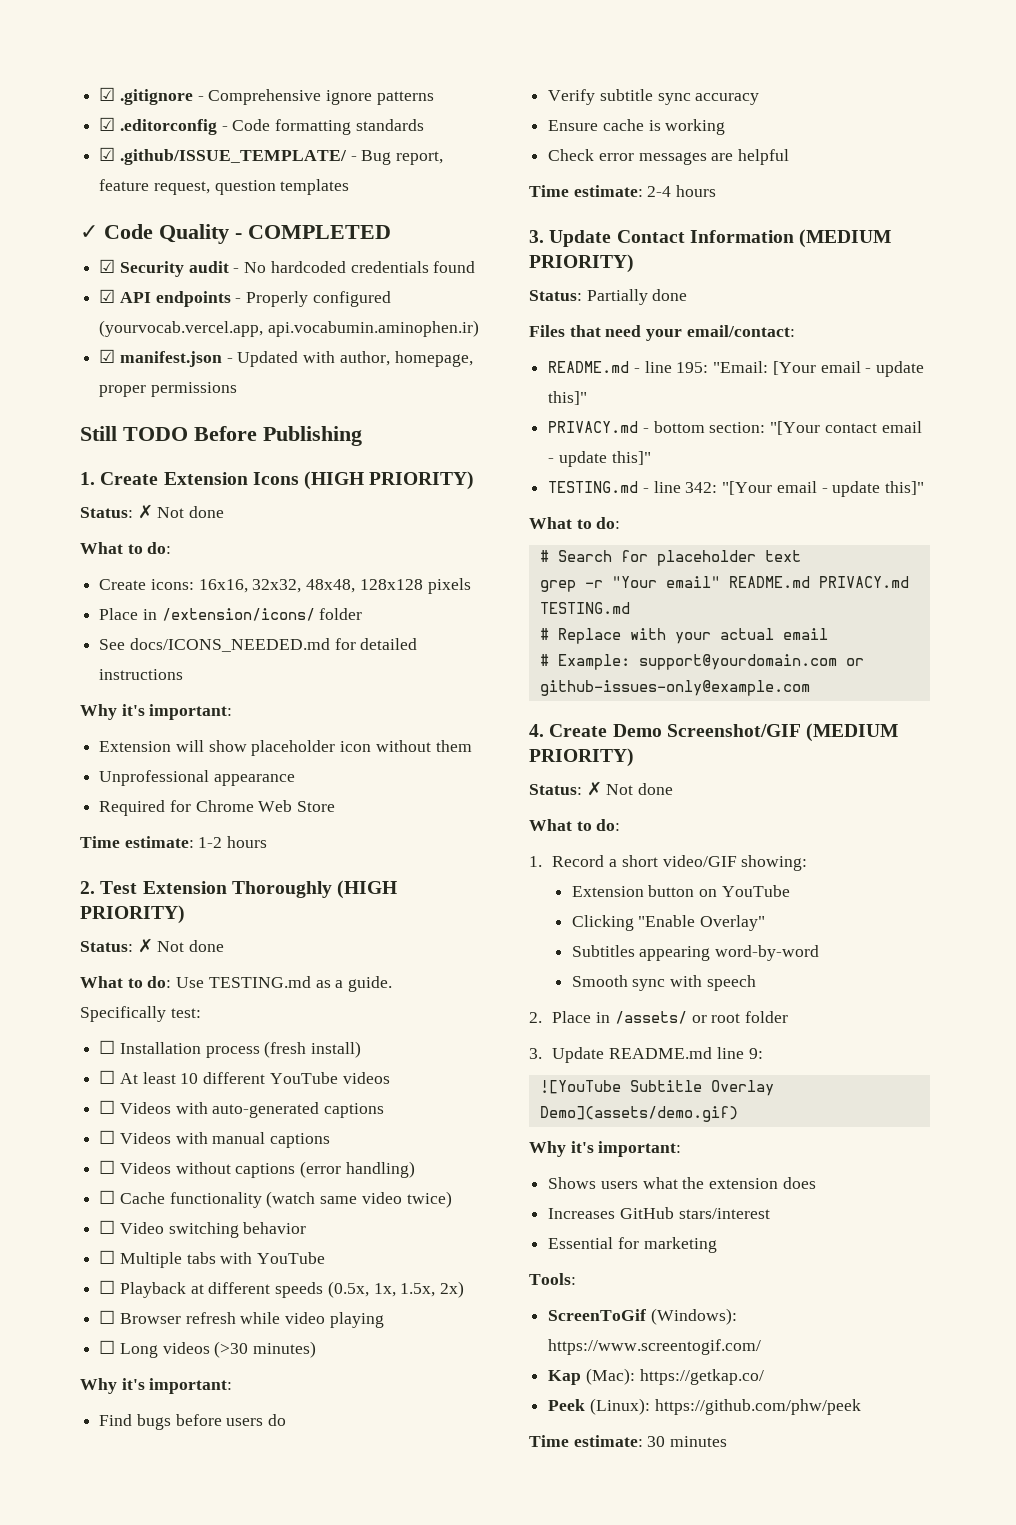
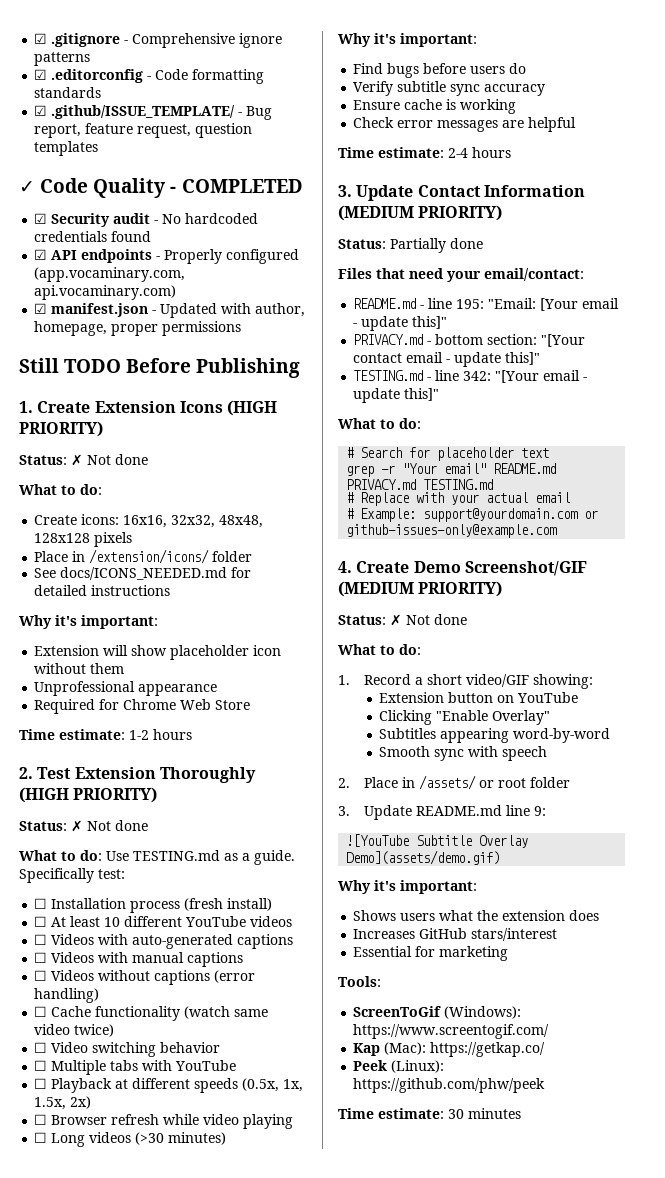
[99,320,479,337] (yourvocab.vercel.app, api.vocabumin.aminophen.ir) -> [34,267,186,282] [34,285,177,300] (app.vocaminary.com, api.vocaminary.com)

